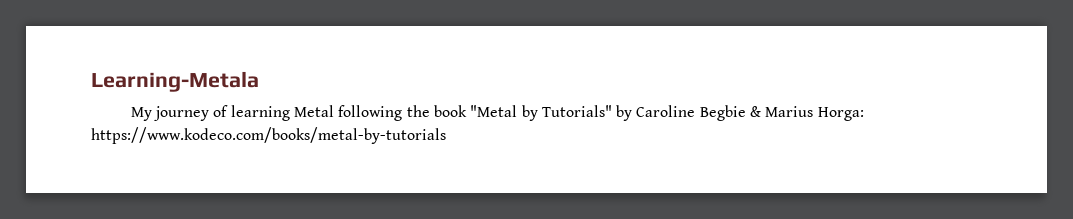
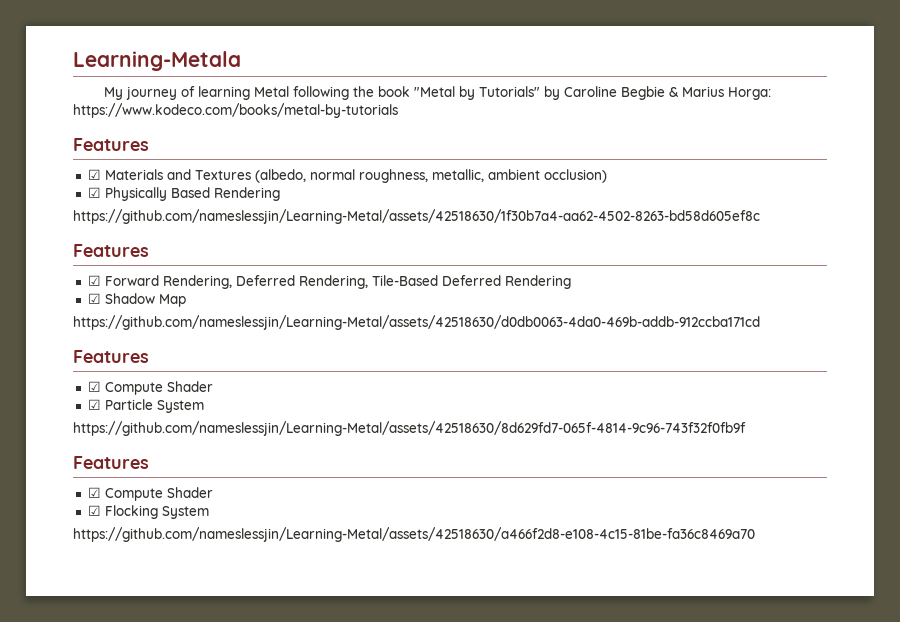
(446, 135) none -> [73,138,149,151] [87,169,607,183] [87,187,280,201] [73,209,760,224] [73,244,149,257] [87,275,571,289] [87,293,186,307] [73,315,760,330] [73,350,149,363] [87,381,213,395] [87,399,204,413] [73,421,746,436] [73,456,149,469] [87,487,213,501] [87,505,209,519] [73,527,755,542] // Features // ☑ Materials and Textures (albedo, normal roughness, metallic, ambient occlusion) // ☑ Physically Based Rendering // https://github.com/nameslessjin/Learning-Metal/assets/42518630/1f30b7a4-aa62-4502-8263-bd58d605ef8c // Features // ☑ Forward Rendering, Deferred Rendering, Tile-Based Deferred Rendering // ☑ Shadow Map // https://github.com/nameslessjin/Learning-Metal/assets/42518630/d0db0063-4da0-469b-addb-912ccba171cd // Features // ☑ Compute Shader // ☑ Particle System // https://github.com/nameslessjin/Learning-Metal/assets/42518630/8d629fd7-065f-4814-9c96-743f32f0fb9f // Features // ☑ Compute Shader // ☑ Flocking System // https://github.com/nameslessjin/Learning-Metal/assets/42518630/a466f2d8-e108-4c15-81be-fa36c8469a70

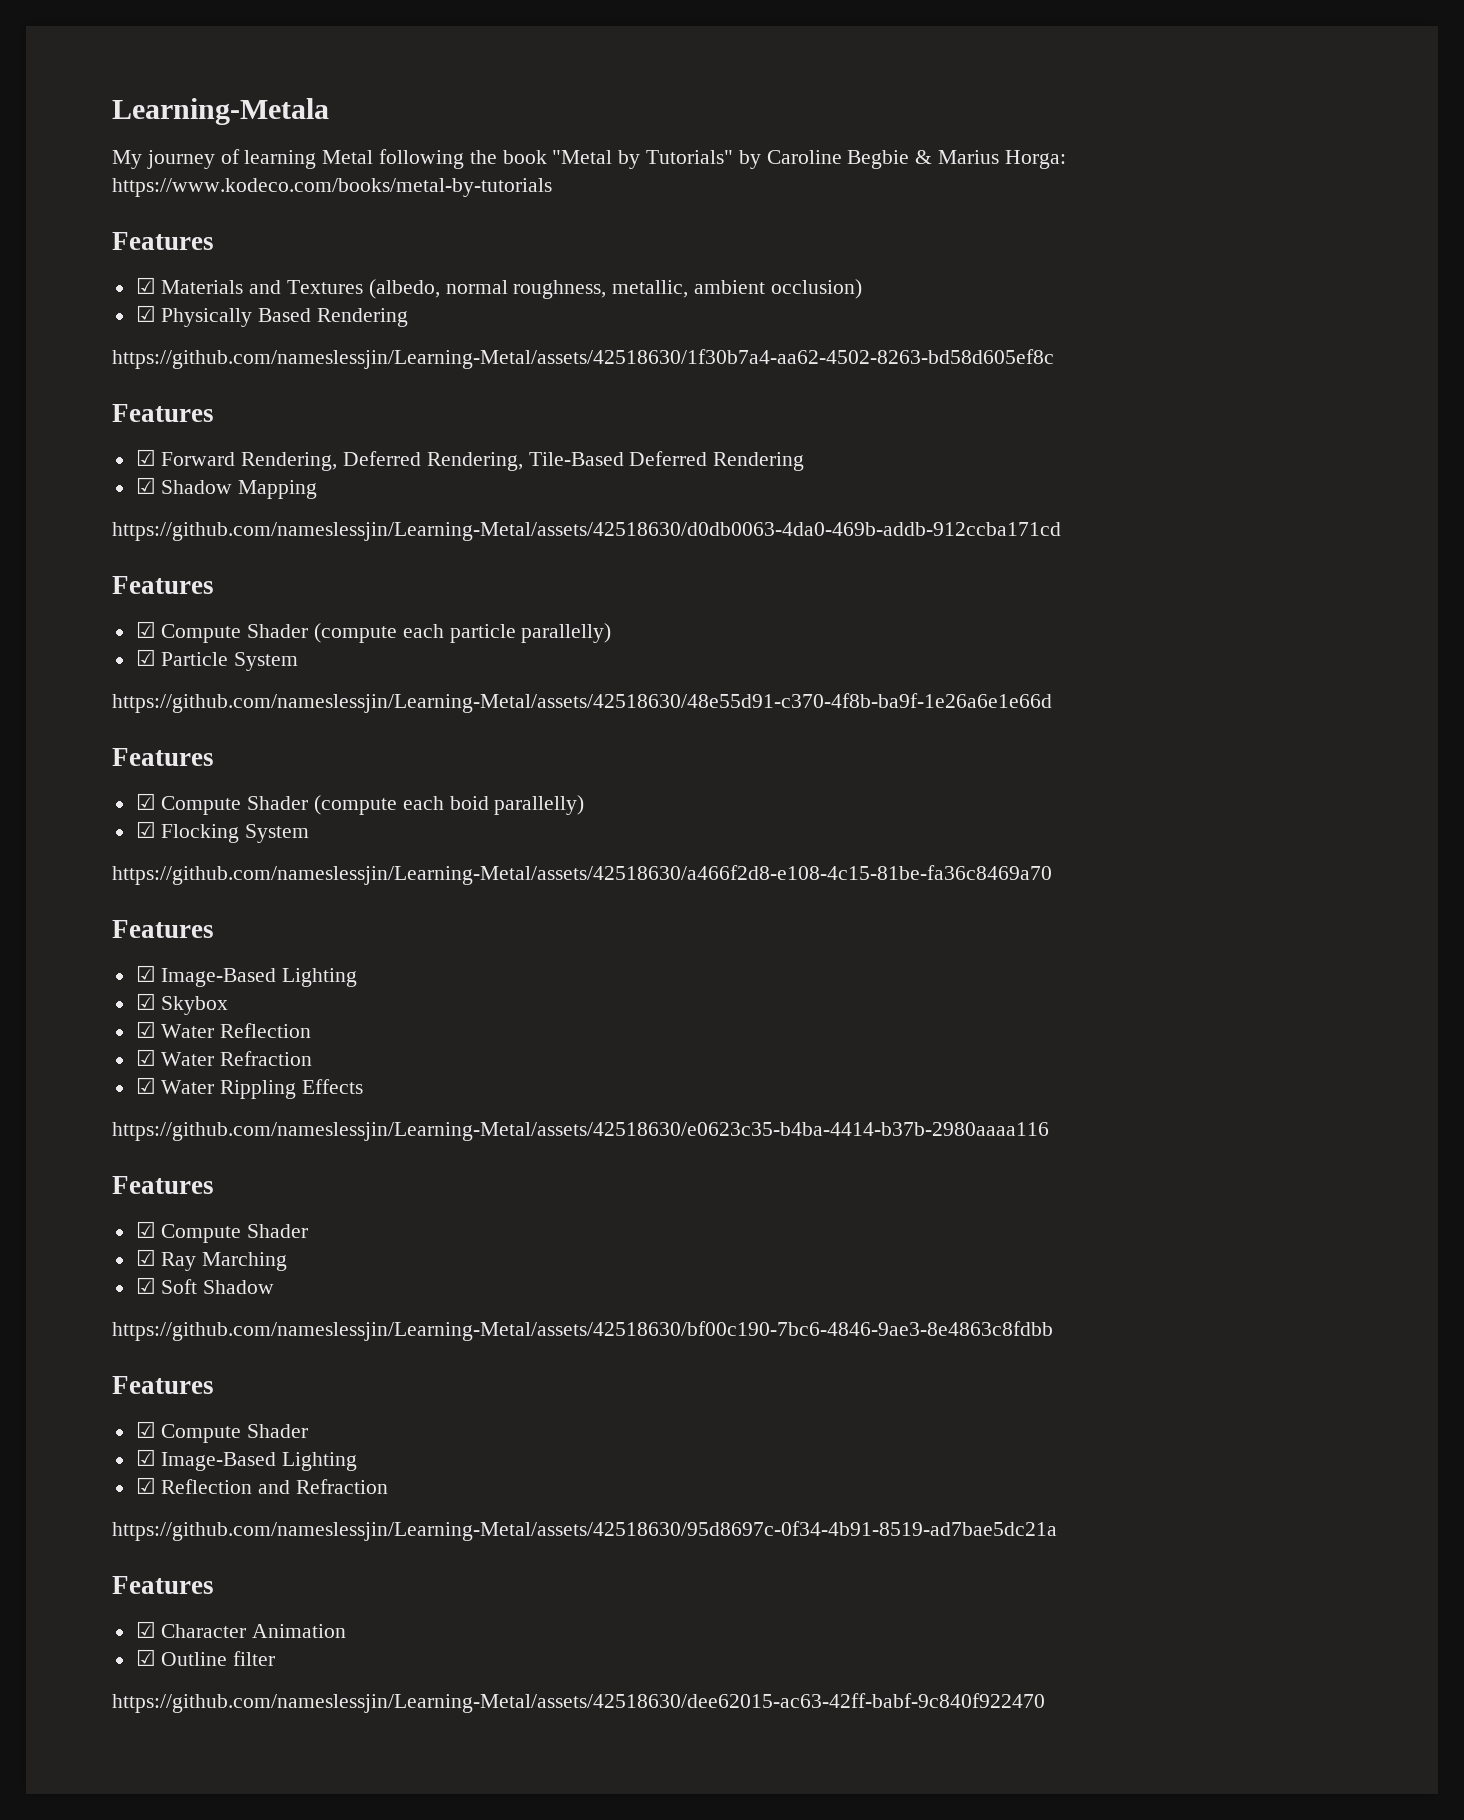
[158,294,186,307] Map -> [238,480,318,499] Mapping
(213, 386) none -> [314,623,612,643] (compute each particle parallelly)
[73,421,746,436] [73,456,149,469] [87,487,213,501] [87,505,209,519] [73,527,755,542] https://github.com/nameslessjin/Learning-Metal/assets/42518630/8d629fd7-065f-4814-9c96-743f32f0fb9f // Features // ☑ Compute Shader // ☑ Flocking System // https://github.com/nameslessjin/Learning-Metal/assets/42518630/a466f2d8-e108-4c15-81be-fa36c8469a70 -> [112,693,1052,713] [112,748,214,766] [135,793,585,815] [135,821,310,843] [112,865,1052,885] [112,920,214,938] [135,965,358,987] [135,993,229,1015] [135,1021,312,1038] [135,1049,313,1066] [135,1077,364,1099] [112,1122,1049,1141] [112,1176,214,1194] [135,1221,309,1243] [135,1249,288,1271] [135,1277,275,1294] [112,1321,1053,1341] [112,1376,214,1394] [135,1421,309,1443] [135,1449,358,1471] [135,1477,389,1494] [112,1521,1057,1541] [112,1576,214,1594] [135,1621,347,1638] [135,1649,276,1666] [112,1693,1045,1713] https://github.com/nameslessjin/Learning-Metal/assets/42518630/48e55d91-c370-4f8b-ba9f-1e26a6e1e66d // Features // ☑ Compute Shader (compute each boid parallelly) // ☑ Flocking System // https://github.com/nameslessjin/Learning-Metal/assets/42518630/a466f2d8-e108-4c15-81be-fa36c8469a70 // Features // ☑ Image-Based Lighting // ☑ Skybox // ☑ Water Reflection // ☑ Water Refraction // ☑ Water Rippling Effects // https://github.com/nameslessjin/Learning-Metal/assets/42518630/e0623c35-b4ba-4414-b37b-2980aaaa116 // Features // ☑ Compute Shader // ☑ Ray Marching // ☑ Soft Shadow // https://github.com/nameslessjin/Learning-Metal/assets/42518630/bf00c190-7bc6-4846-9ae3-8e4863c8fdbb // Features // ☑ Compute Shader // ☑ Image-Based Lighting // ☑ Reflection and Refraction // https://github.com/nameslessjin/Learning-Metal/assets/42518630/95d8697c-0f34-4b91-8519-ad7bae5dc21a // Features // ☑ Character Animation // ☑ Outline filter // https://github.com/nameslessjin/Learning-Metal/assets/42518630/dee62015-ac63-42ff-babf-9c840f922470

